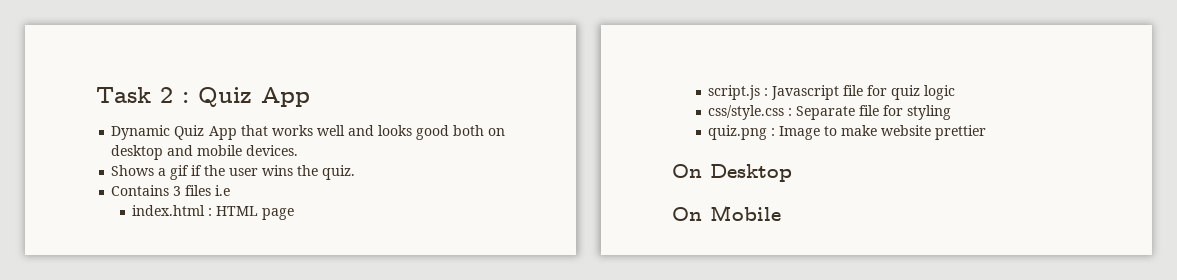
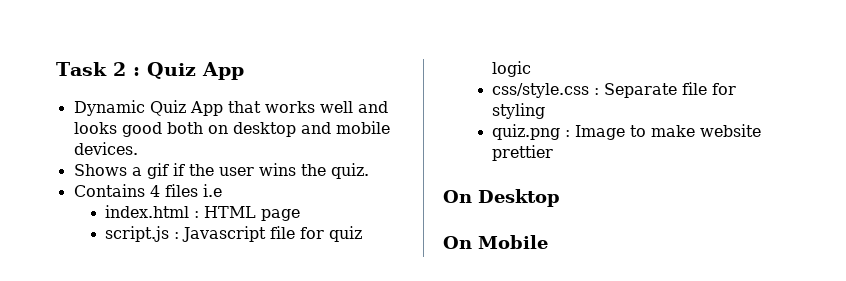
[173,186,182,196] 3 -> [149,185,160,197] 4

